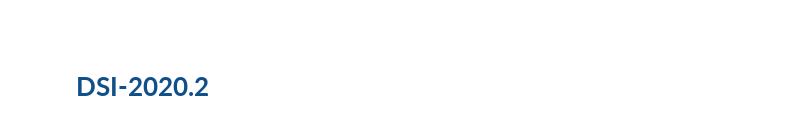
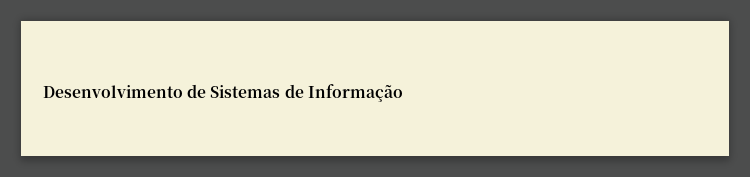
[76,77,209,96] DSI-2020.2 -> [43,84,403,102] Desenvolvimento de Sistemas de Informação

